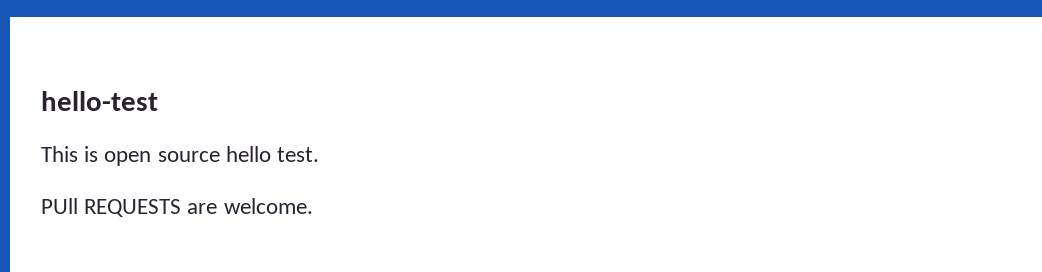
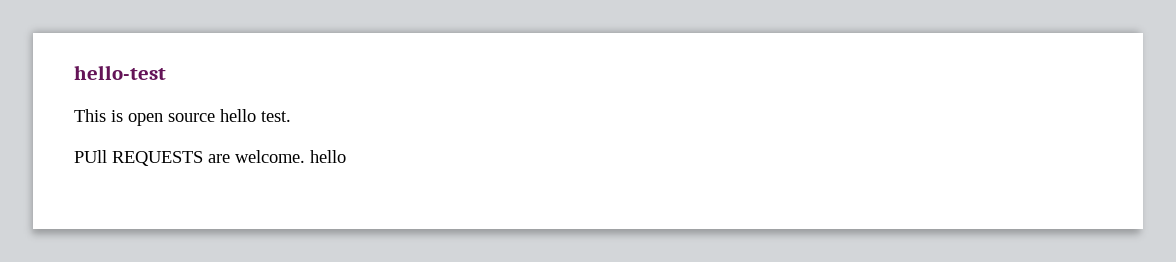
(313, 206) none -> [310,150,346,163] hello

